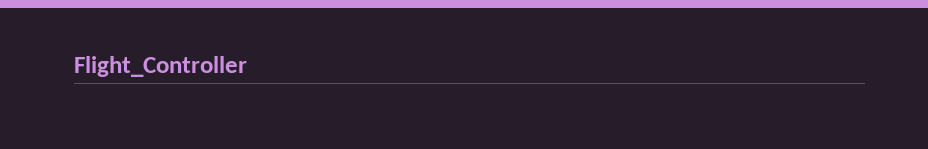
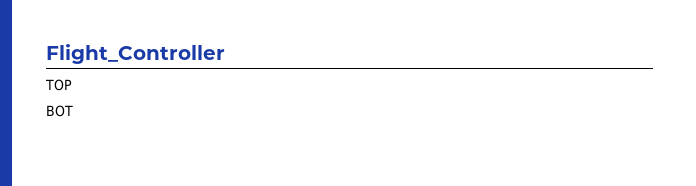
(247, 66) none -> [45,79,72,91] [46,105,73,117] // TOP // BOT

